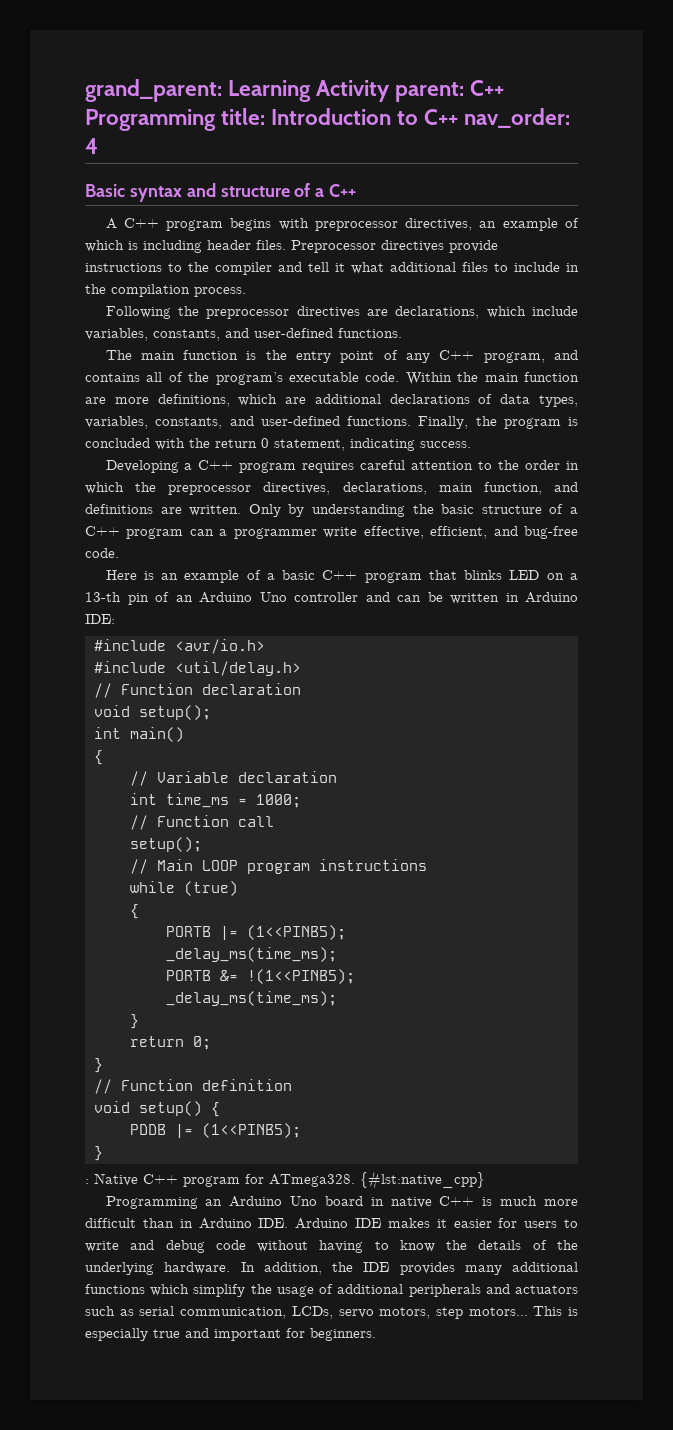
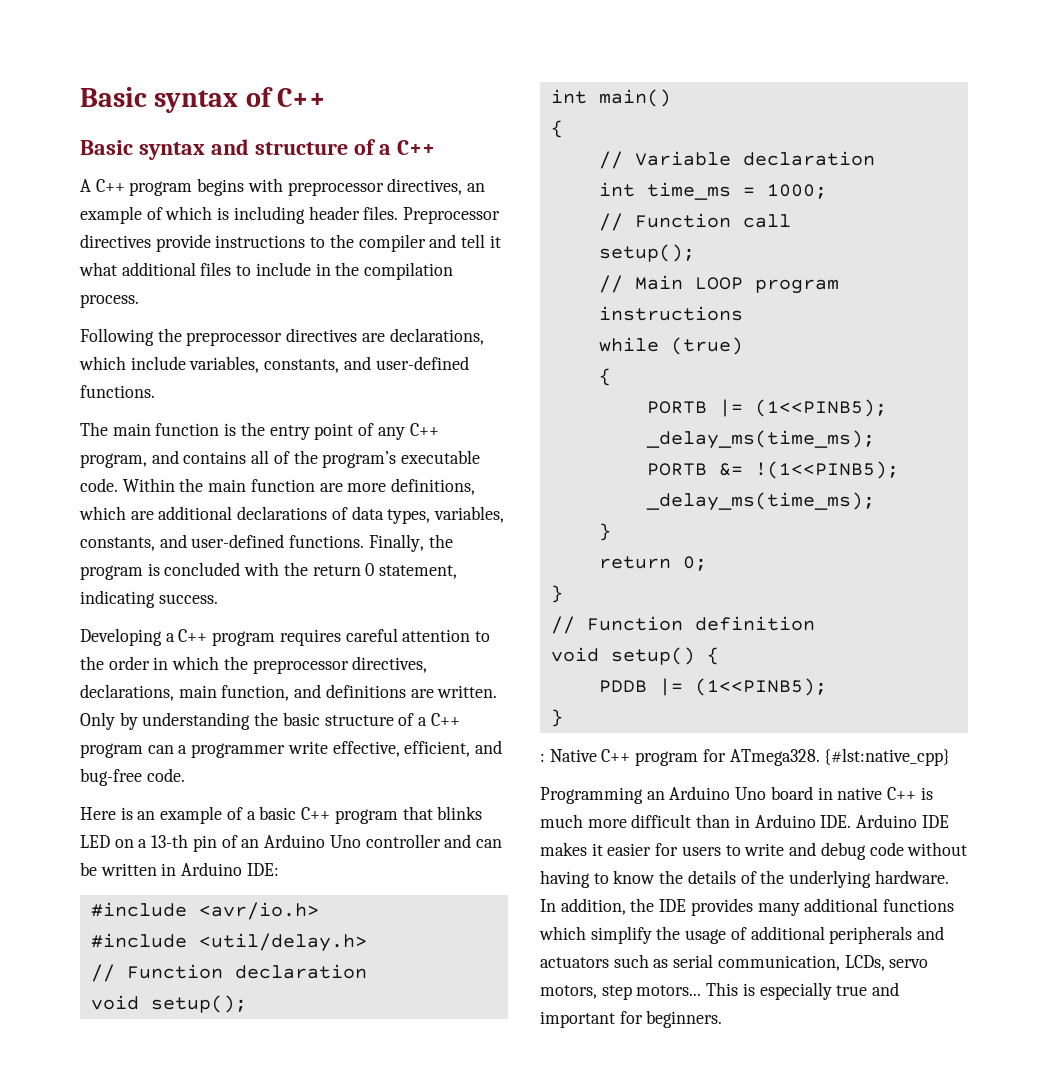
[85,79,505,102] [85,108,571,131] [85,138,98,154] grand_parent: Learning Activity parent: C++ Programming title: Introduction to C++ nav_order: 4 -> [80,87,327,113] Basic syntax of C++

